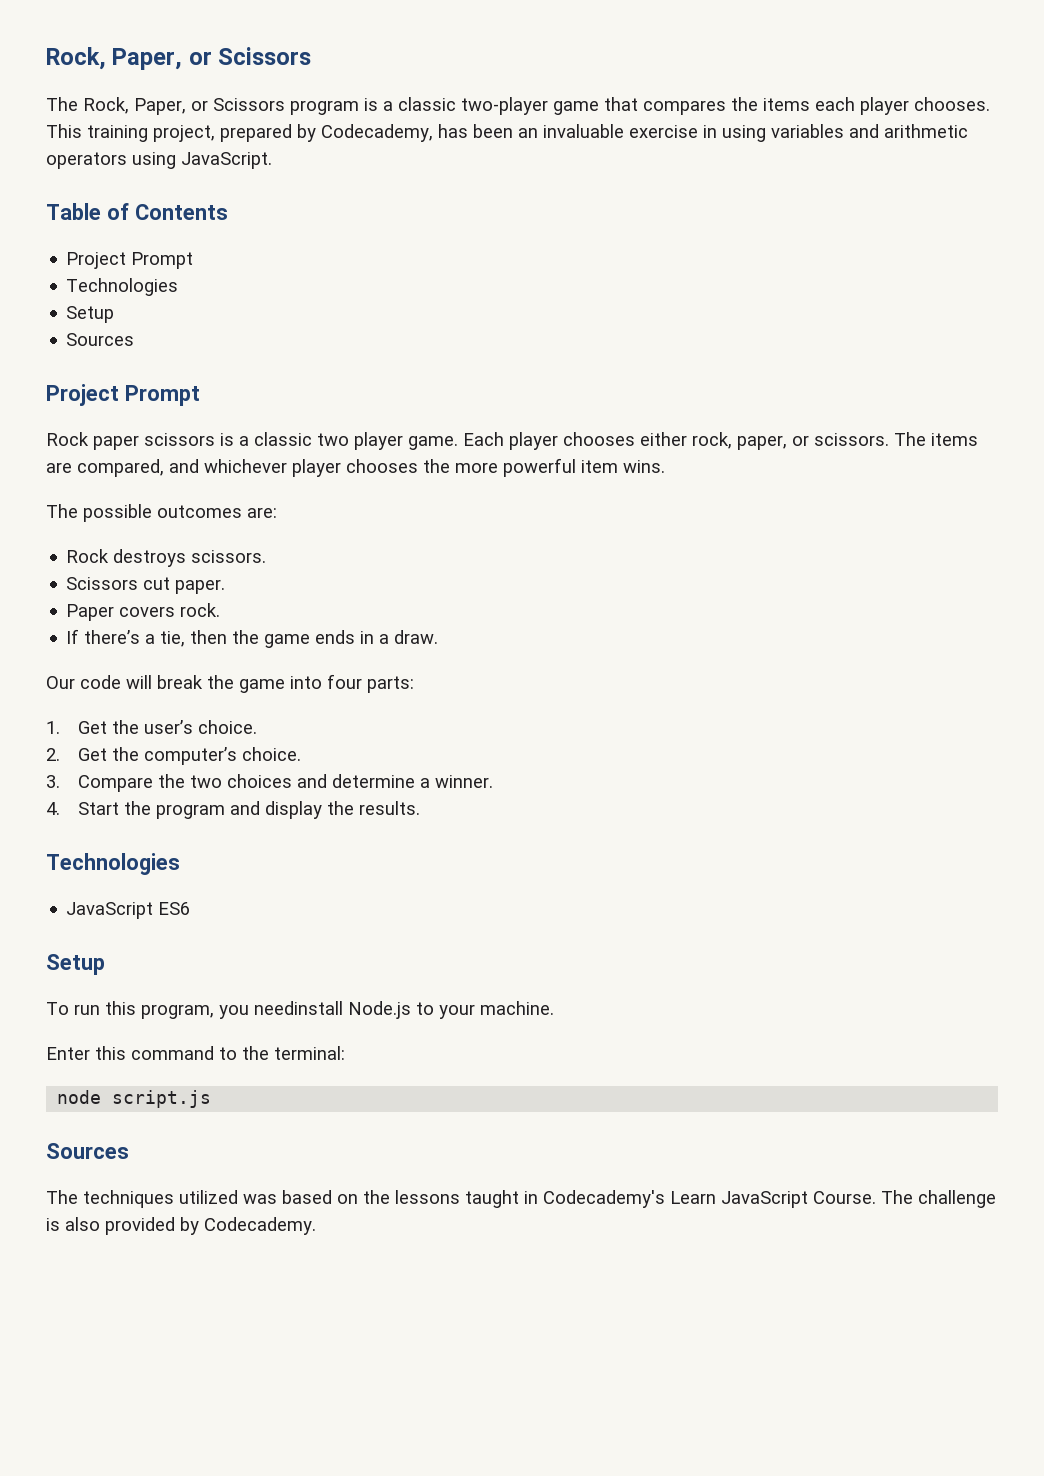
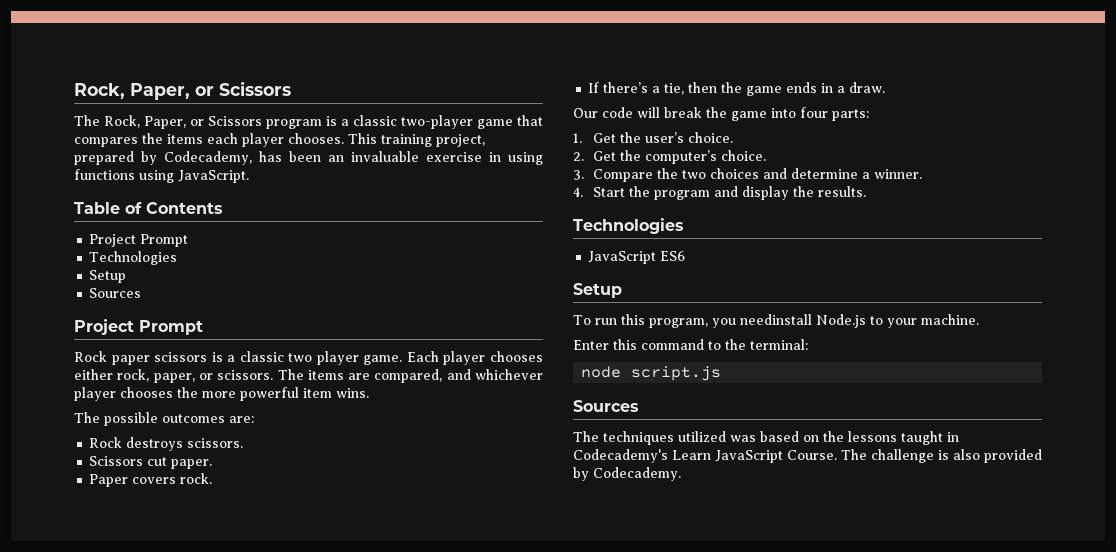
[771,124,968,138] [46,152,127,169] variables and arithmetic operators -> [74,169,135,180] functions

